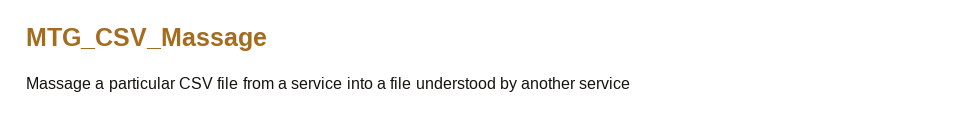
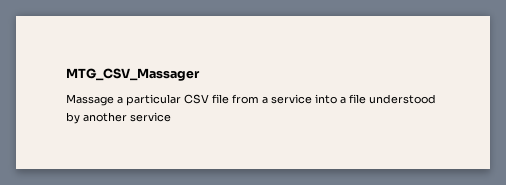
[26,28,267,51] MTG_CSV_Massage -> [66,68,200,81] MTG_CSV_Massager

